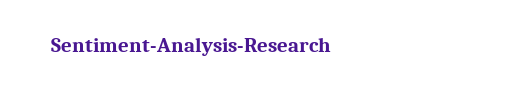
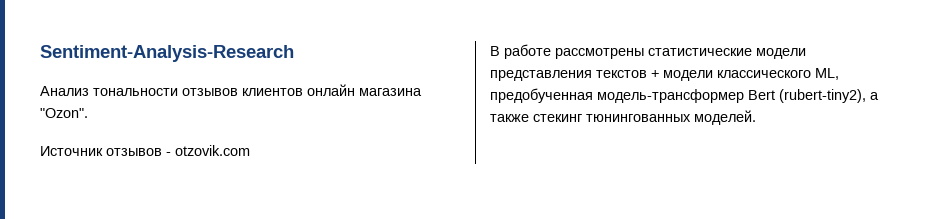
(331, 46) none -> [40,84,422,96] [40,108,88,118] [40,145,250,156] [490,44,806,59] [490,68,839,81] [490,88,879,103] [490,110,756,125] // Анализ тональности отзывов клиентов онлайн магазина "Ozon". // Источник отзывов - otzovik.com // В работе рассмотрены статистические модели представления текстов + модели классического ML, предобученная модель-трансформер Bert (rubert-tiny2), а также стекинг тюнингованных моделей.

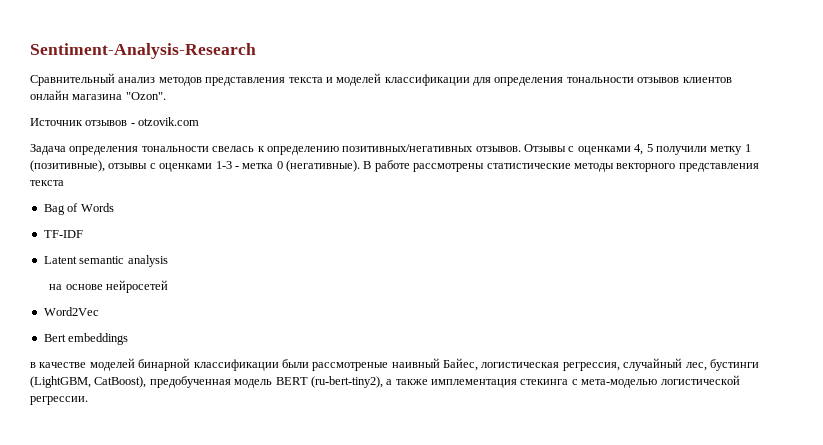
[40,86,89,96] Анализ -> [30,73,564,86] Сравнительный анализ методов представления текста и моделей классификации для определения
[490,44,806,59] [490,68,839,81] [490,88,879,103] [490,110,756,125] В работе рассмотрены статистические модели представления текстов + модели классического ML, предобученная модель-трансформер Bert (rubert-tiny2), а также стекинг тюнингованных моделей. -> [30,144,751,155] [30,160,759,172] [30,180,64,186] [43,203,114,215] [43,230,83,238] [43,255,168,267] [49,280,169,293] [43,307,99,316] [43,333,129,345] [30,358,759,371] [30,375,740,388] [30,396,88,405] Задача определения тональности свелась к определению позитивных/негативных отзывов. Отзывы с оценками 4, 5 получили метку 1 (позитивные), отзывы с оценками 1-3 - метка 0 (негативные). В работе рассмотрены статистические методы векторного представления текста // Bag of Words // TF-IDF // Latent semantic analysis // на основе нейросетей // Word2Vec // Bert embeddings // в качестве моделей бинарной классификации были рассмотреные наивный Байес, логистическая регрессия, случайный лес, бустинги (LightGBM, CatBoost), предобученная модель BERT (ru-bert-tiny2), а также имплементация стекинга с мета-моделью логистической регрессии.

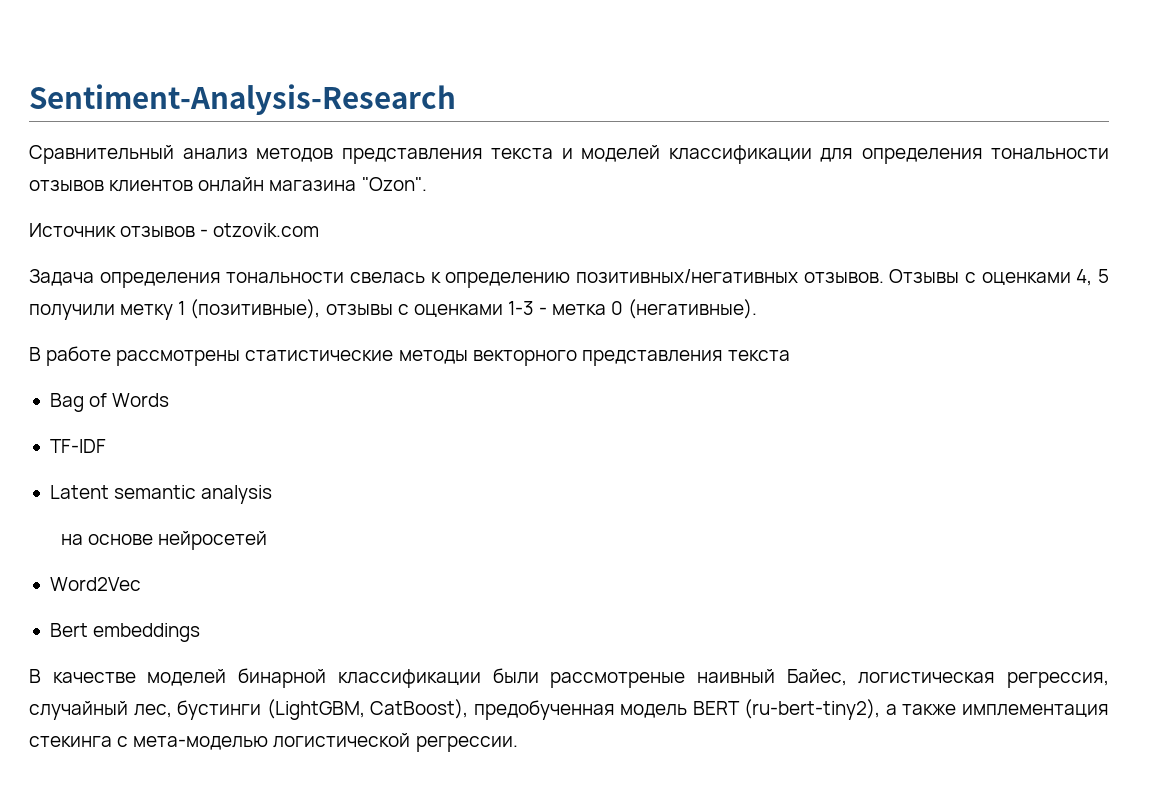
(360, 166) none -> (758, 309) //
[30,362,36,368] в -> [29,669,41,683] В

